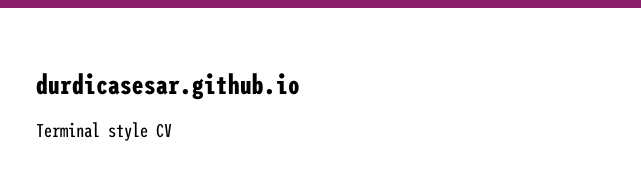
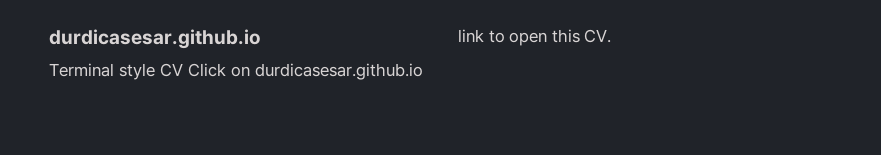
(172, 130) none -> [188,63,423,80] [458,29,612,46] Click on durdicasesar.github.io link to open this CV.

